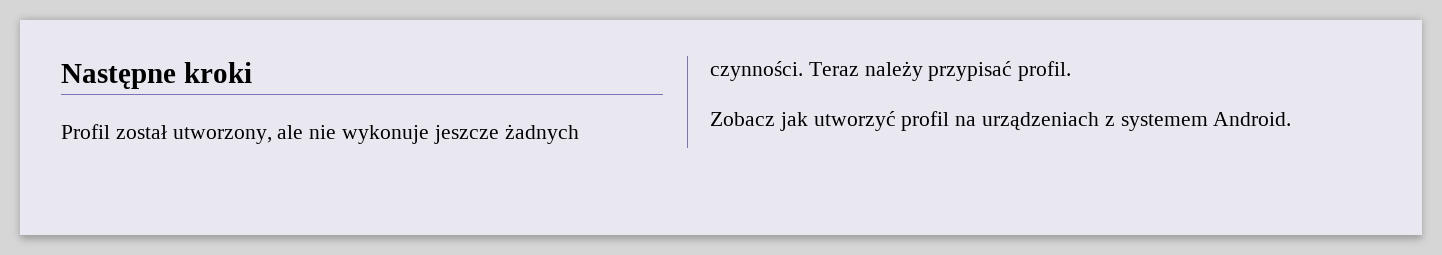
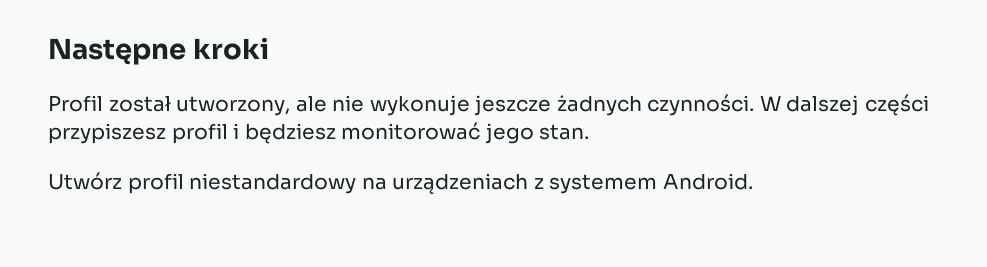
[808,61,1072,81] [710,111,950,131] Teraz należy przypisać profil. // Zobacz jak utworzyć profil -> [759,94,929,116] [48,122,590,144] [48,172,357,194] W dalszej części przypiszesz profil i będziesz monitorować jego stan. // Utwórz profil niestandardowy

